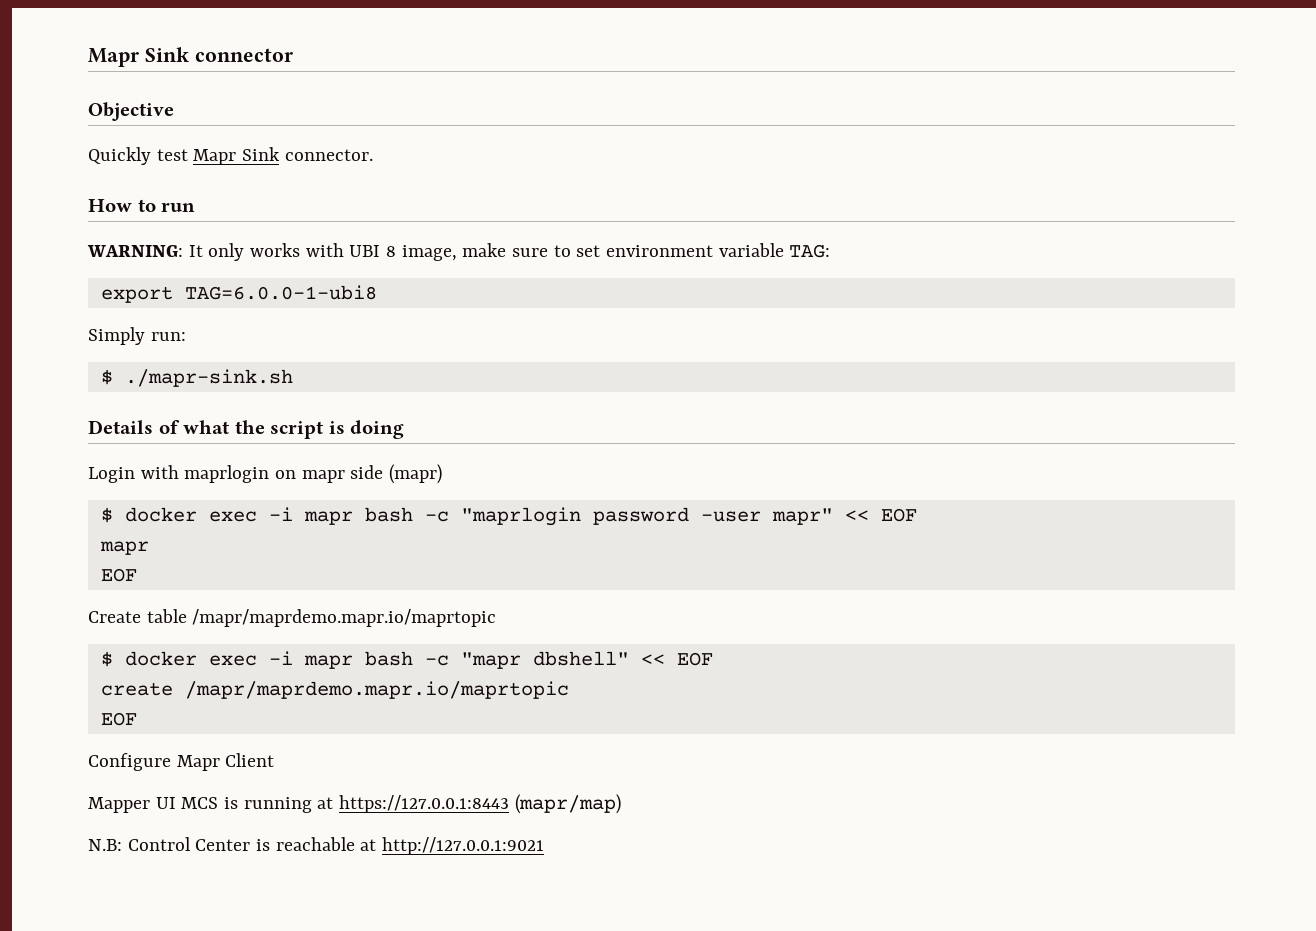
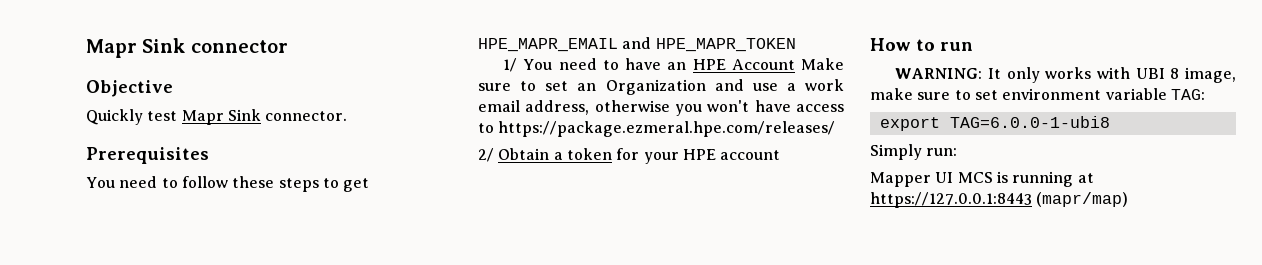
(373, 155) none -> [86,147,209,164] [86,176,370,192] [478,37,796,52] [503,58,844,72] [478,79,844,95] [478,100,844,116] [478,121,836,137] [478,148,781,164] // Prerequisites // You need to follow these steps to get HPE_MAPR_EMAIL and HPE_MAPR_TOKEN // 1/ You need to have an HPE Account Make sure to set an Organization and use a work email address, otherwise you won't have access to https://package.ezmeral.hpe.com/releases/ // 2/ Obtain a token for your HPE account
[100,369,293,387] [88,420,405,439] [88,464,443,484] [100,507,917,526] [99,541,149,555] [100,568,137,582] [88,609,497,627] [100,651,713,669] [100,681,569,699] [100,712,137,726] [88,753,275,771] // $ ./mapr-sink.sh // Details of what the script is doing // Login with maprlogin on mapr side (mapr) // $ docker exec -i mapr bash -c "maprlogin password -user mapr" << EOF // mapr // EOF // Create table /mapr/maprdemo.mapr.io/maprtopic // $ docker exec -i mapr bash -c "mapr dbshell" << EOF // create /mapr/maprdemo.mapr.io/maprtopic // EOF // Configure Mapr Client -> (958, 152) none
[88,837,545,855] // N.B: Control Center is reachable at http://127.0.0.1:9021 -> (1129, 199) none

